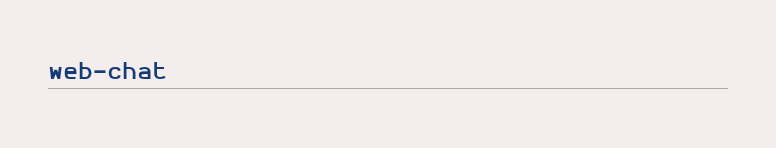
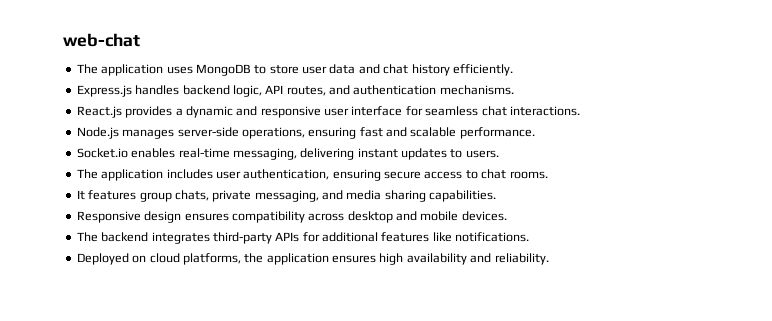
(167, 70) none -> [76,64,513,76] [76,85,514,97] [76,106,580,118] [76,127,535,139] [76,148,499,160] [76,169,548,181] [76,190,497,202] [76,211,507,223] [76,232,530,244] [76,253,549,265] // The application uses MongoDB to store user data and chat history efficiently. // Express.js handles backend logic, API routes, and authentication mechanisms. // React.js provides a dynamic and responsive user interface for seamless chat interactions. // Node.js manages server-side operations, ensuring fast and scalable performance. // Socket.io enables real-time messaging, delivering instant updates to users. // The application includes user authentication, ensuring secure access to chat rooms. // It features group chats, private messaging, and media sharing capabilities. // Responsive design ensures compatibility across desktop and mobile devices. // The backend integrates third-party APIs for additional features like notifications. // Deployed on cloud platforms, the application ensures high availability and reliability.

